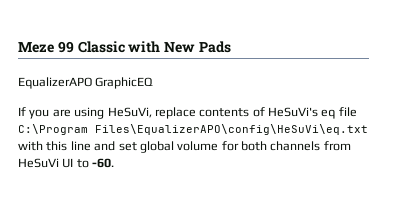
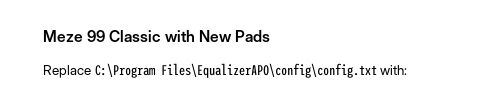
[18,77,154,89] [18,107,357,119] [18,124,368,135] [18,141,351,153] [18,158,115,168] EqualizerAPO GraphicEQ // If you are using HeSuVi, replace contents of HeSuVi's eq file C:\Program Files\EqualizerAPO\config\HeSuVi\eq.txt with this line and set global volume for both channels from HeSuVi UI to -60. -> [43,63,408,78] Replace C:\Program Files\EqualizerAPO\config\config.txt with:

